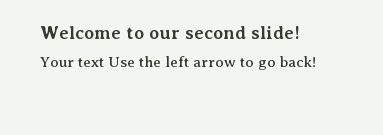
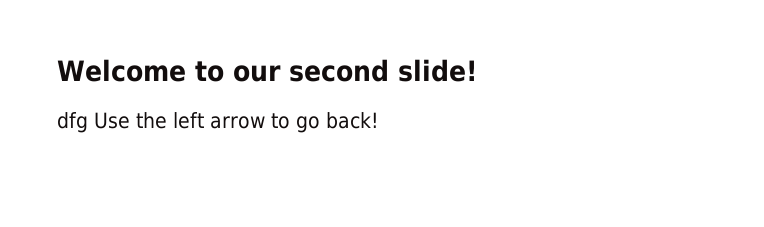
[40,57,105,67] Your text -> [57,112,88,133] dfg

